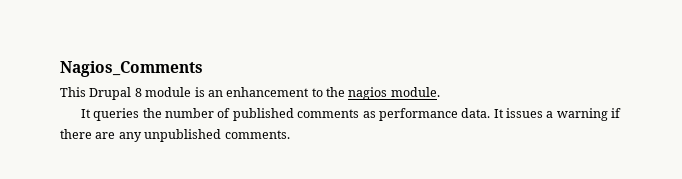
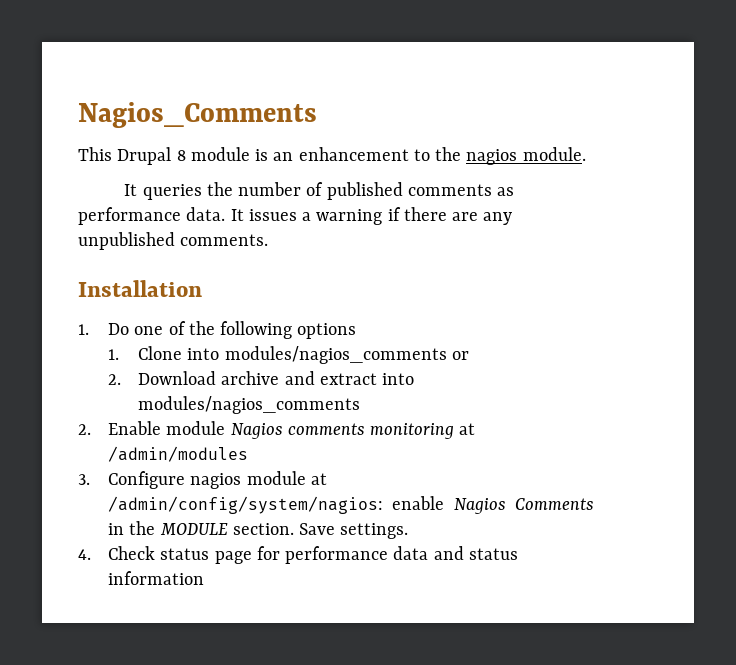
(290, 134) none -> [78,280,202,297] [78,321,357,339] [107,346,469,364] [107,371,415,385] [137,396,360,414] [78,421,476,439] [107,446,248,462] [78,471,327,489] [107,496,594,514] [107,521,409,539] [78,546,518,564] [107,571,204,585] // Installation // 1. Do one of the following options // 1. Clone into modules/nagios_comments or // 2. Download archive and extract into modules/nagios_comments // 2. Enable module Nagios comments monitoring at /admin/modules // 3. Configure nagios module at /admin/config/system/nagios: enable Nagios Comments in the MODULE section. Save settings. // 4. Check status page for performance data and status information

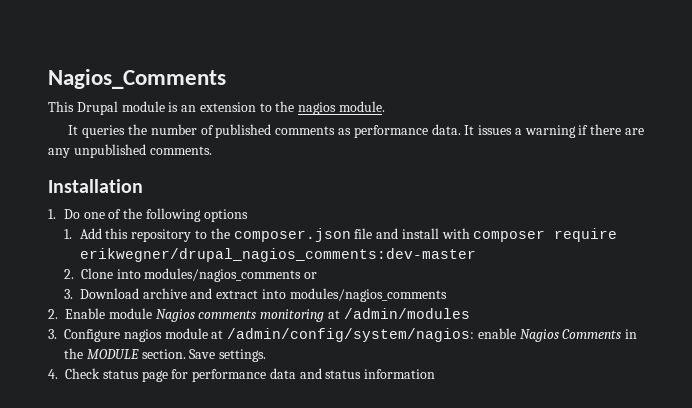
[176,150,186,161] 8 -> (118, 108) none
[298,147,409,161] enhancement -> [199,102,256,112] extension
(119, 354) none -> [79,228,618,242] [79,248,476,262] [63,269,74,279] Add this repository to the composer.json file and install with composer require erikwegner/drupal_nagios_comments:dev-master // 2.
[107,374,121,385] 2. -> [63,289,73,299] 3.

